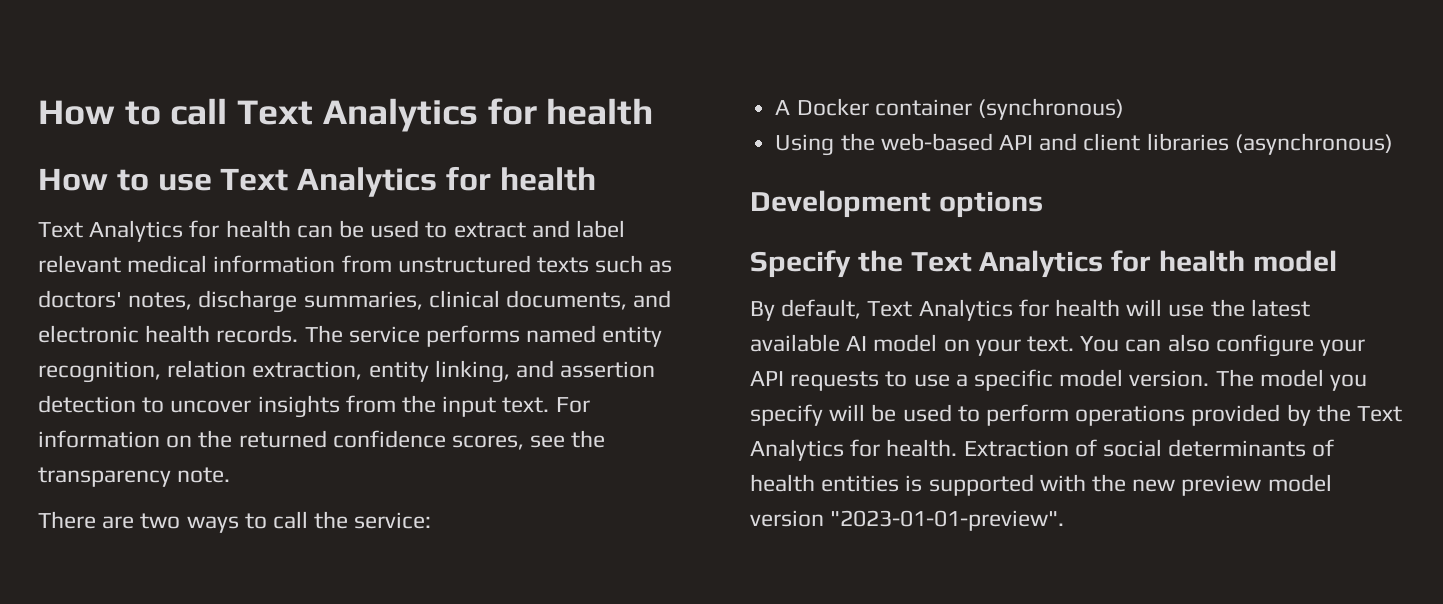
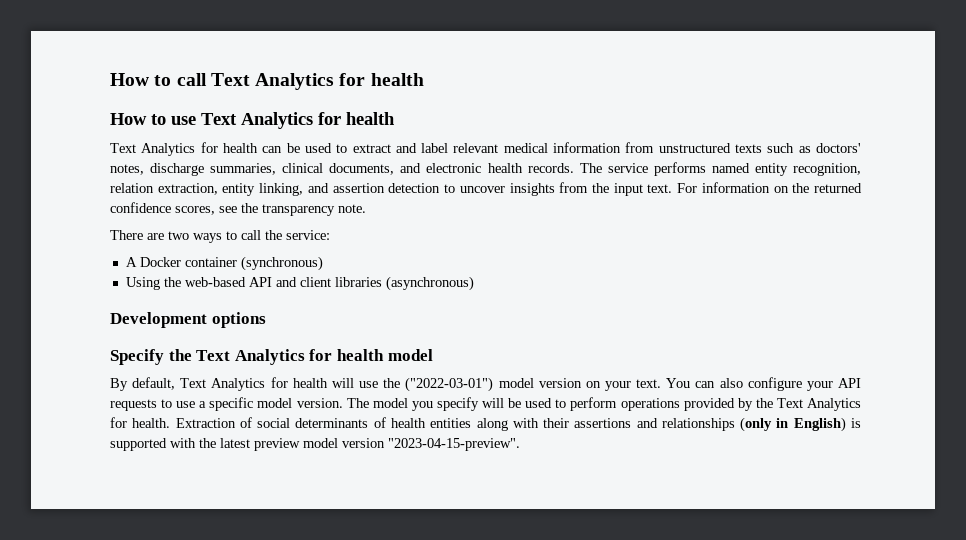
[1250,299,1310,317] [750,334,938,352] latest available AI model -> [405,377,582,392] ("2022-03-01") model version
(900, 483) none -> [476,417,846,432] along with their assertions and relationships (only in English)
[1132,479,1176,492] new -> [220,438,250,448] latest
[830,510,1065,531] "2023-01-01-preview". -> [388,438,520,451] "2023-04-15-preview".

